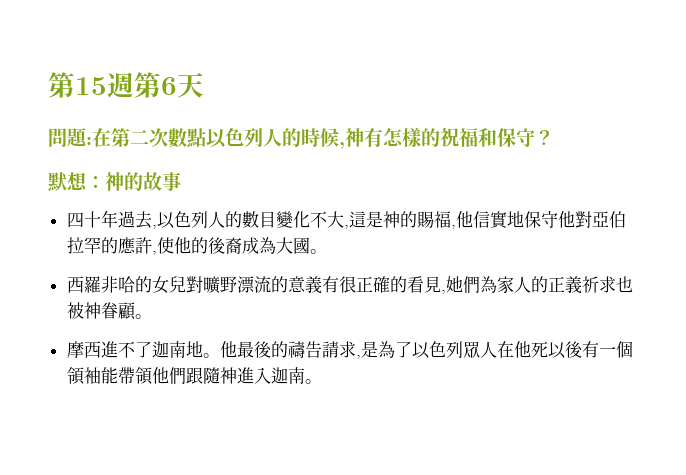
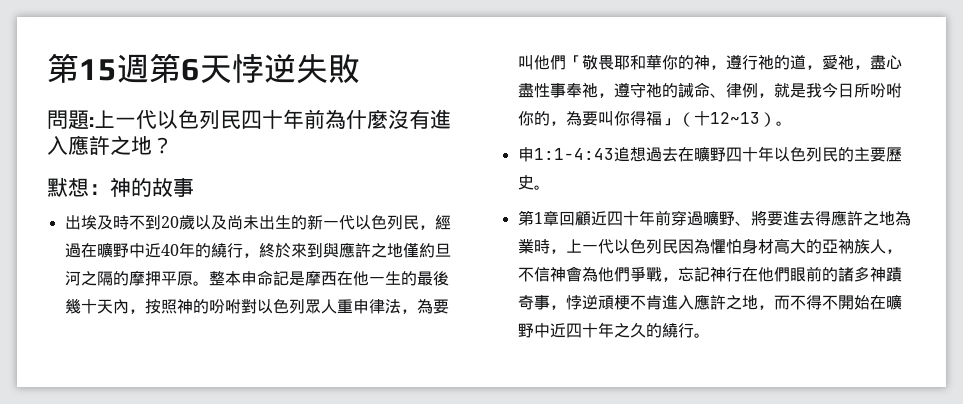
(204, 85) none -> [232,54,360,84] 悖逆失敗
[92,127,535,149] 在第二次數點以色列人的時候,神有怎樣的祝福和保守 -> [94,109,451,130] [47,135,152,155] 上一代以色列民四十年前為什麼沒有進入應許之地
[66,210,626,229] [66,237,327,255] [66,276,633,294] [66,302,152,320] [66,341,633,359] [66,367,305,385] 四十年過去,以色列人的數目變化不大,這是神的賜福,他信實地保守他對亞伯拉罕的應許,使他的後裔成為大國。 // 西羅非哈的女兒對曠野漂流的意義有很正確的看見,她們為家人的正義祈求也被神眷顧。 // 摩西進不了迦南地。他最後的禱告請求,是為了以色列眾人在他死以後有一個領袖能帶領他們跟隨神進入迦南 -> [64,214,451,230] [64,242,451,258] [64,270,449,286] [64,298,449,314] [517,54,902,70] [517,82,902,98] [517,110,792,127] [517,146,902,162] [517,175,550,190] [517,210,911,226] [517,238,902,254] [517,266,902,282] [517,294,902,310] [517,322,694,338] 出埃及時不到20歲以及尚未出生的新一代以色列民，經過在曠野中近40年的繞行，終於來到與應許之地僅約旦河之隔的摩押平原。整本申命記是摩西在他一生的最後幾十天內，按照神的吩咐對以色列眾人重申律法，為要叫他們「敬畏耶和華你的神，遵行祂的道，愛祂，盡心盡性事奉祂，遵守祂的誡命、律例，就是我今日所吩咐你的，為要叫你得福」（十12~13）。 // 申1:1-4:43追想過去在曠野四十年以色列民的主要歷史。 // 第1章回顧近四十年前穿過曠野、將要進去得應許之地為業時，上一代以色列民因為懼怕身材高大的亞衲族人，不信神會為他們爭戰，忘記神行在他們眼前的諸多神蹟奇事，悖逆頑梗不肯進入應許之地，而不得不開始在曠野中近四十年之久的繞行

